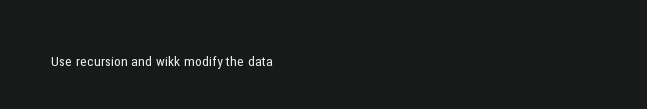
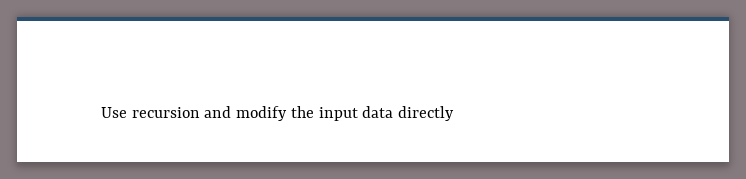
[155,56,180,66] wikk -> (232, 112) none
[247,56,273,66] data -> [318,106,455,121] input data directly

